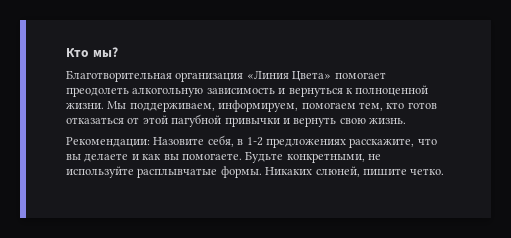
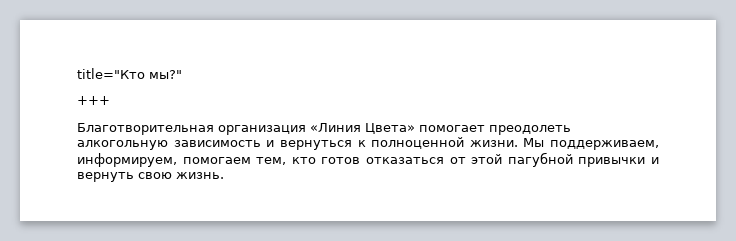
[66,47,118,57] Кто мы? -> [77,68,182,79] [77,96,110,105] title="Кто мы?" // +++
[66,135,437,148] [66,151,381,163] [66,166,445,178] // Рекомендации: Назовите себя, в 1-2 предложениях расскажите, что вы делаете и как вы помогаете. Будьте конкретными, не используйте расплывчатые формы. Никаких слюней, пишите четко. -> (224, 175) none

